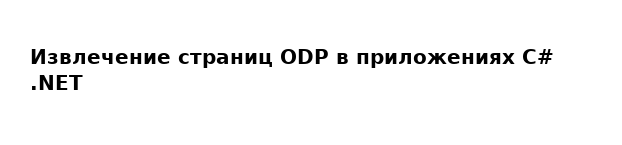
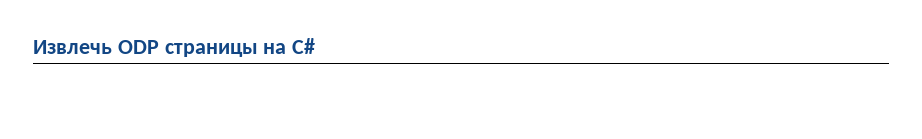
[30,49,554,68] [30,75,83,90] Извлечение страниц ODP в приложениях C# .NET -> [33,38,316,57] Извлечь ODP страницы на C#

